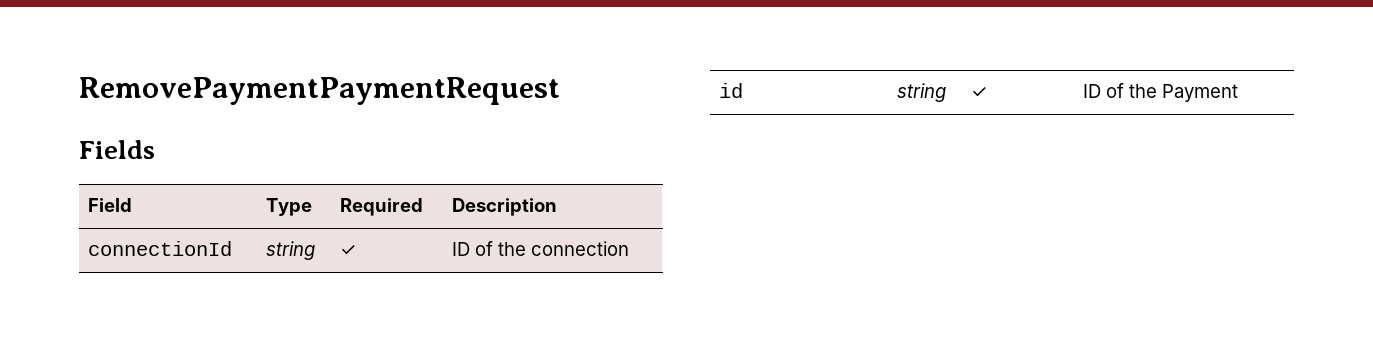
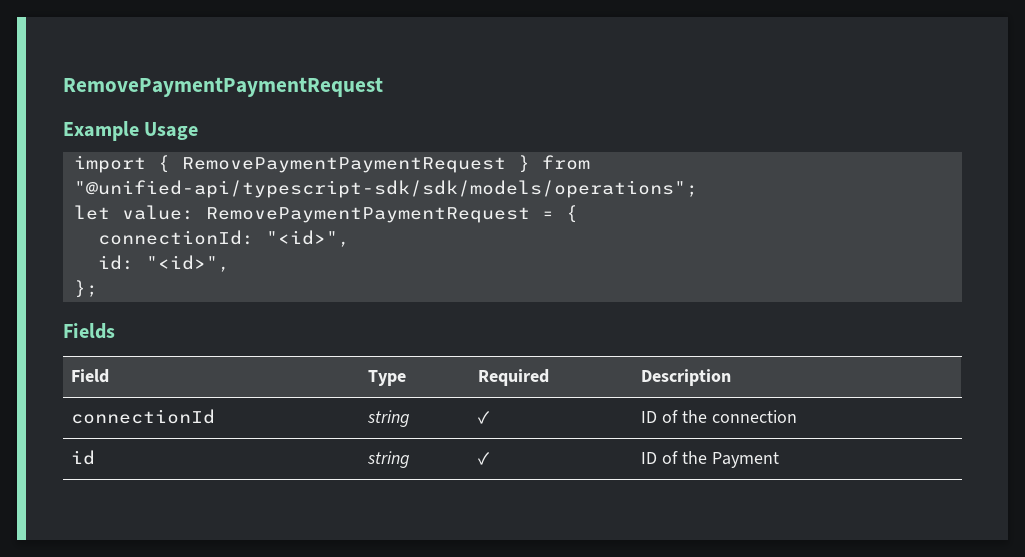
[79,77,560,105] RemovePaymentPaymentRequest -> [63,77,383,97] [63,121,199,141] [73,155,590,173] [73,180,698,198] [73,205,578,223] [97,230,350,247] [97,255,230,272] [73,280,98,298] RemovePaymentPaymentRequest // Example Usage // import { RemovePaymentPaymentRequest } from "@unified-api/typescript-sdk/sdk/models/operations"; // let value: RemovePaymentPaymentRequest = { // connectionId: "<id>", // id: "<id>", // };

